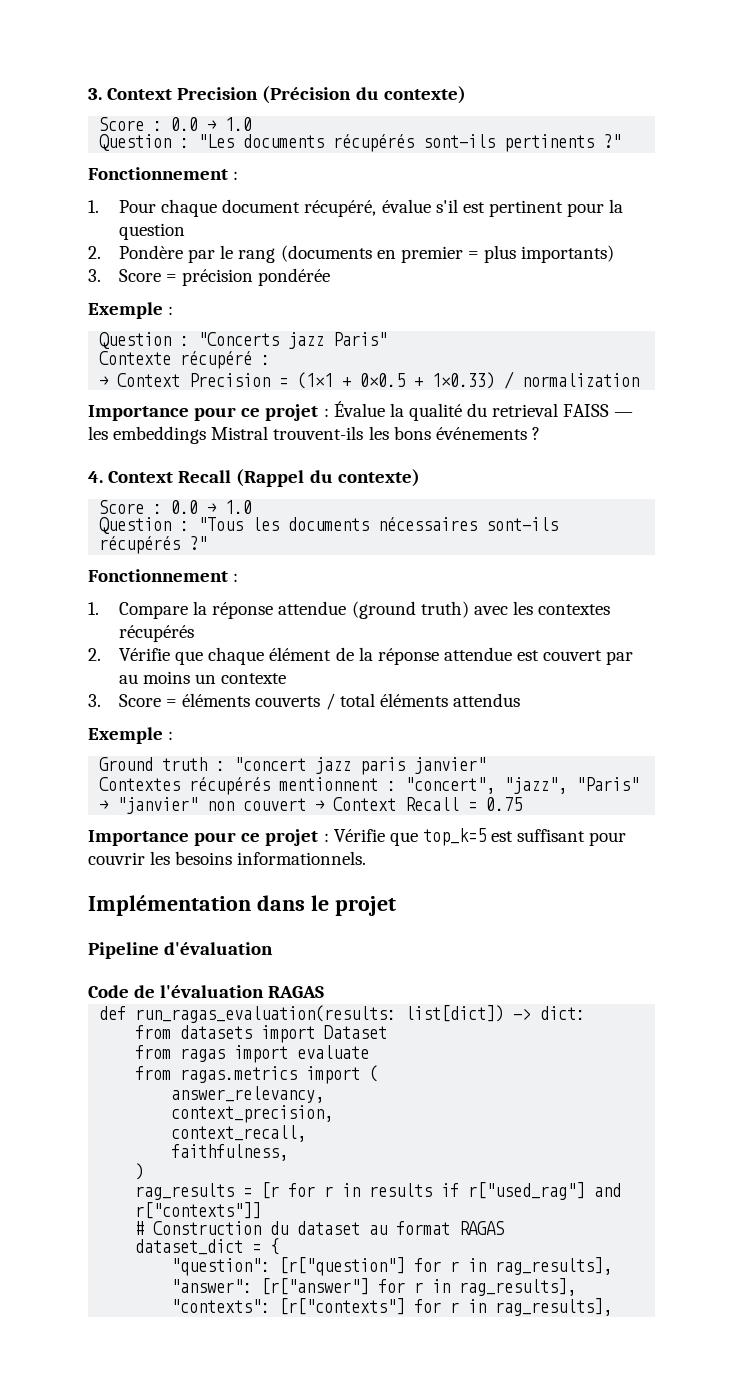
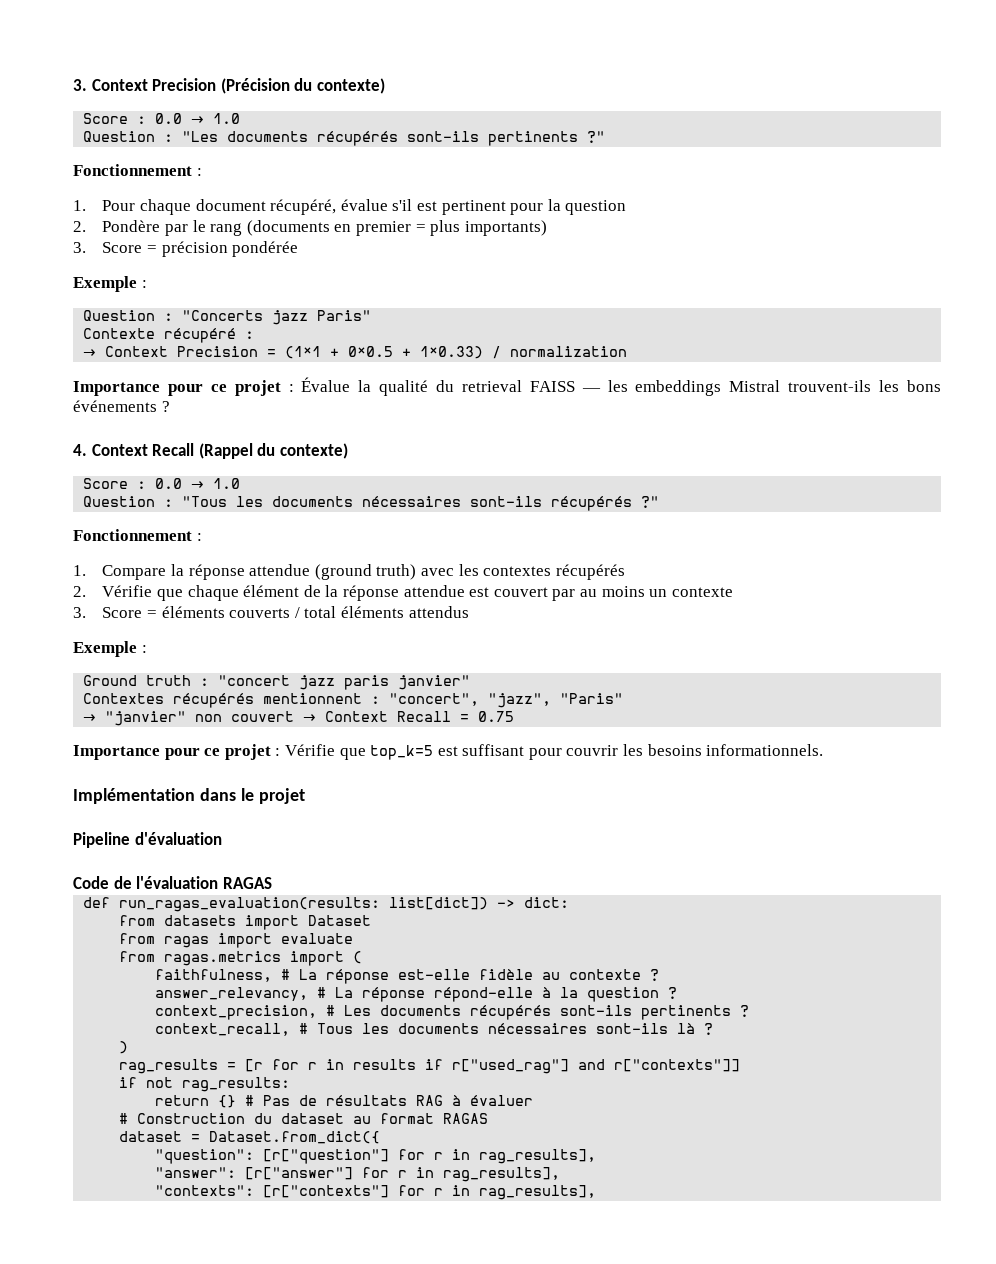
[171,1086,325,1103] [171,1105,334,1123] [171,1125,307,1142] [171,1144,289,1161] answer_relevancy, // context_precision, // context_recall, // faithfulness, -> [155,969,660,984] [155,987,678,1002] [155,1005,750,1020] [155,1023,714,1036] faithfulness, # La réponse est-elle fidèle au contexte ? // answer_relevancy, # La réponse répond-elle à la question ? // context_precision, # Les documents récupérés sont-ils pertinents ? // context_recall, # Tous les documents nécessaires sont-ils là ?
(262, 1210) none -> [119,1077,291,1092] [155,1095,534,1108] // if not rag_results: // return {} # Pas de résultats RAG à évaluer
[135,1238,280,1255] dataset_dict = { -> [119,1131,381,1144] dataset = Dataset.from_dict({

